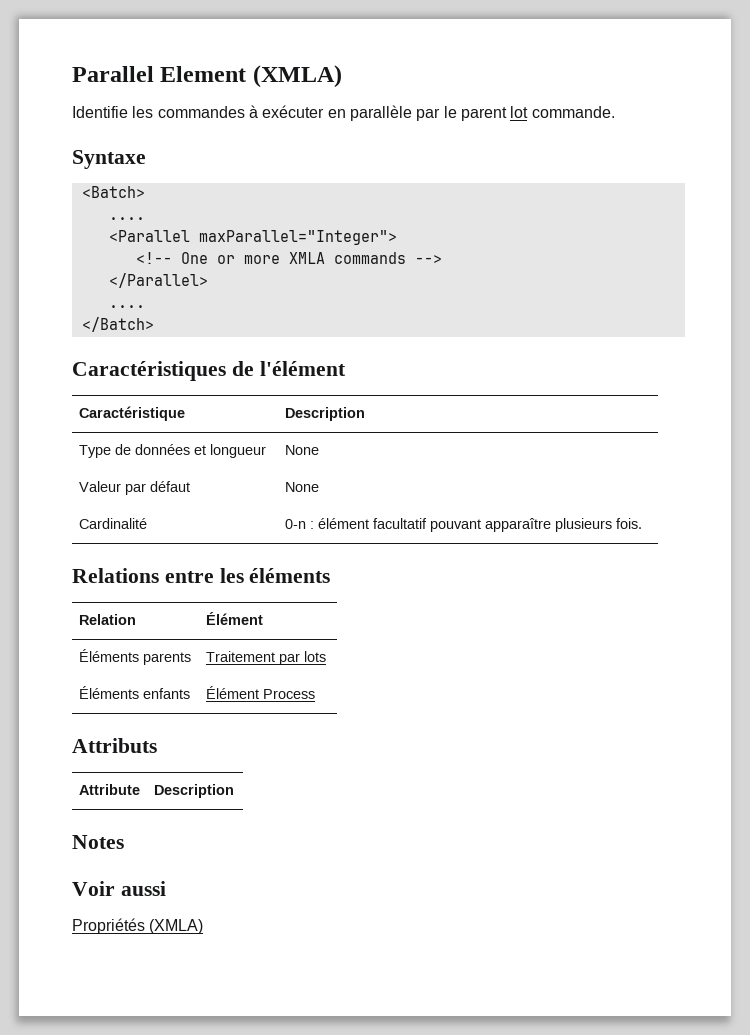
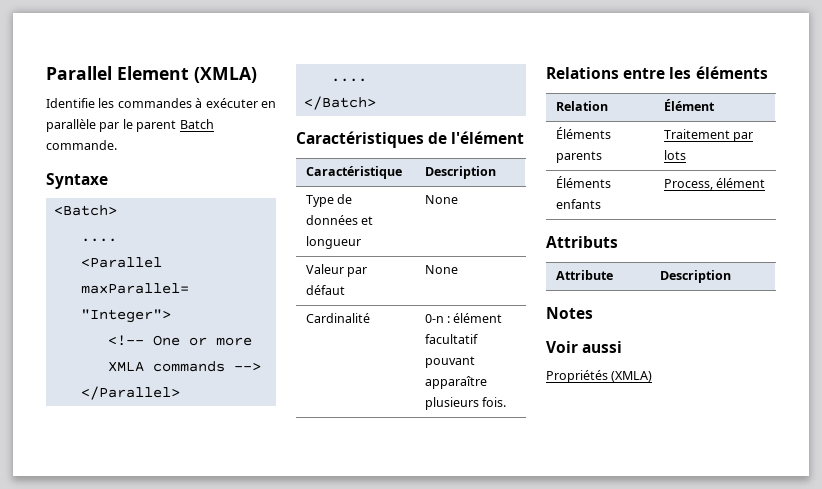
[510,106,529,118] lot -> [179,119,214,129] Batch
[205,686,315,699] Élément Process -> [663,178,766,190] Process, élément

